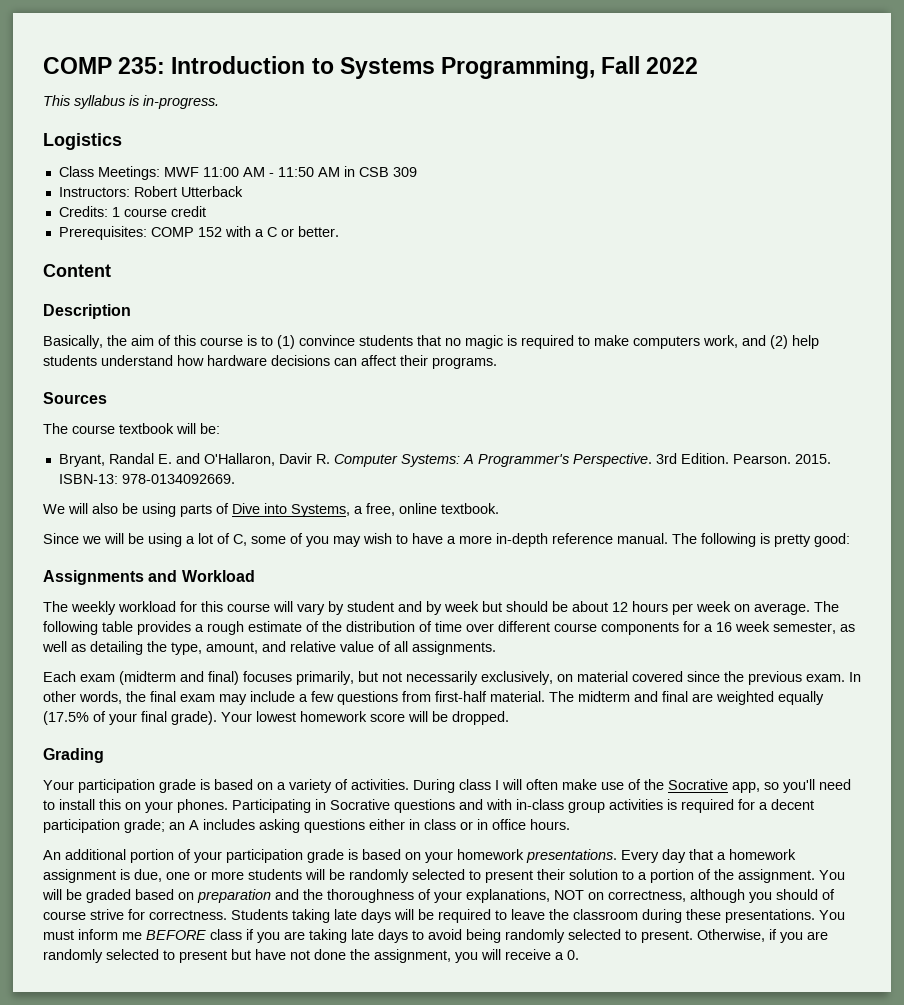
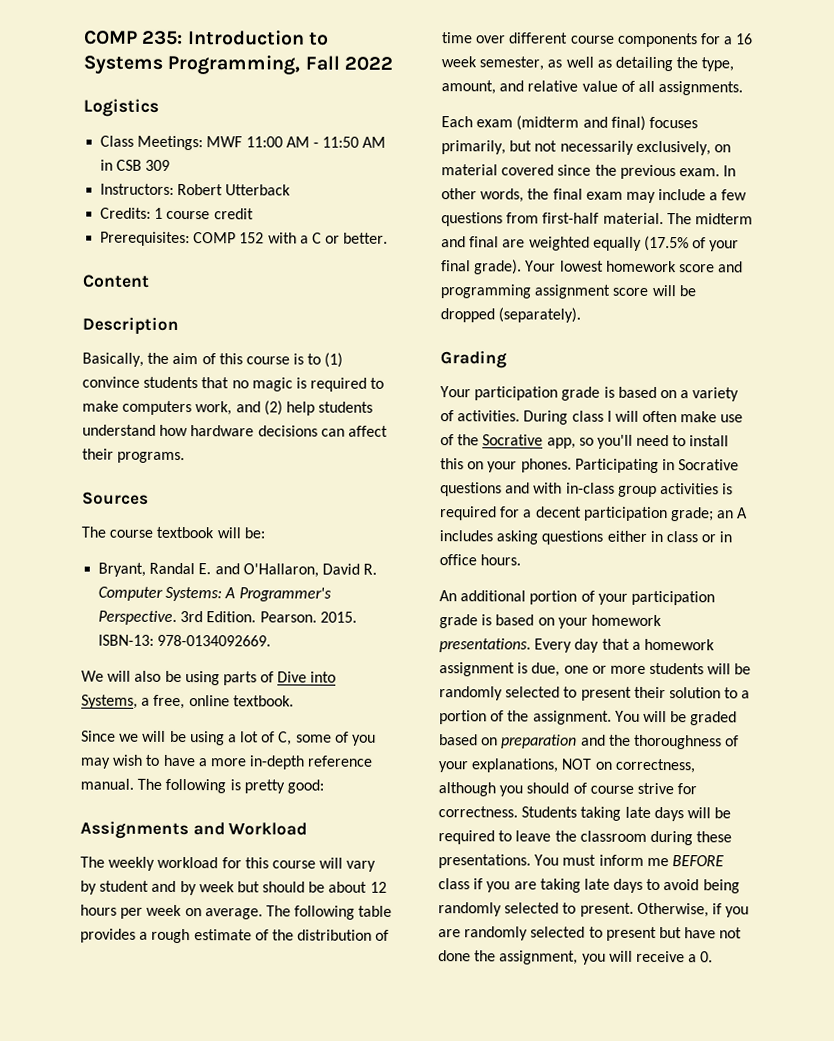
[43,95,219,109] // This syllabus is in-progress. -> (393, 63) none
[278,453,312,464] Davir -> [321,563,360,575] David
[408,711,509,725] will be dropped. -> [718,261,744,273] [440,284,696,299] [440,307,582,323] and programming assignment score will be dropped (separately).

